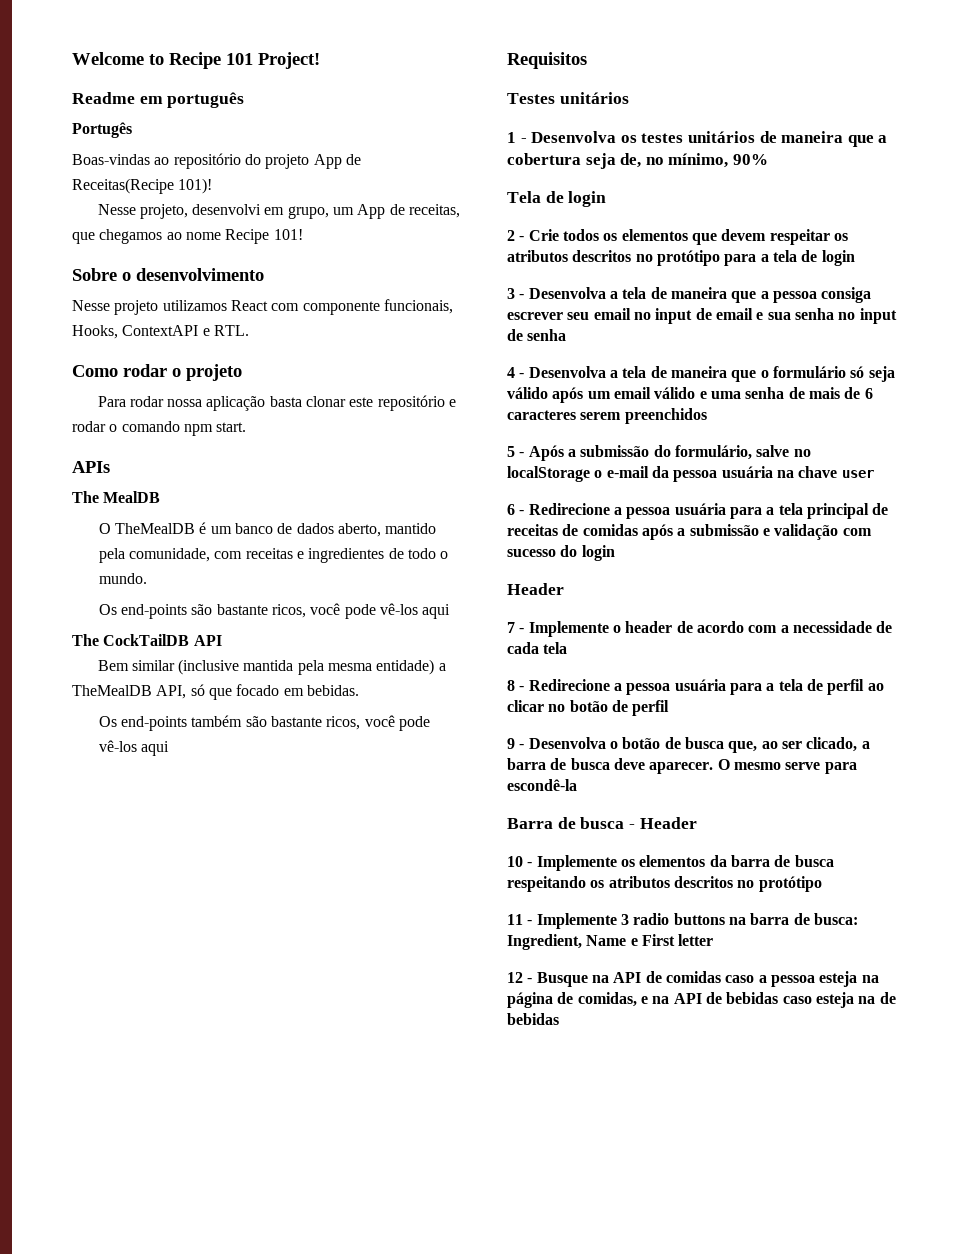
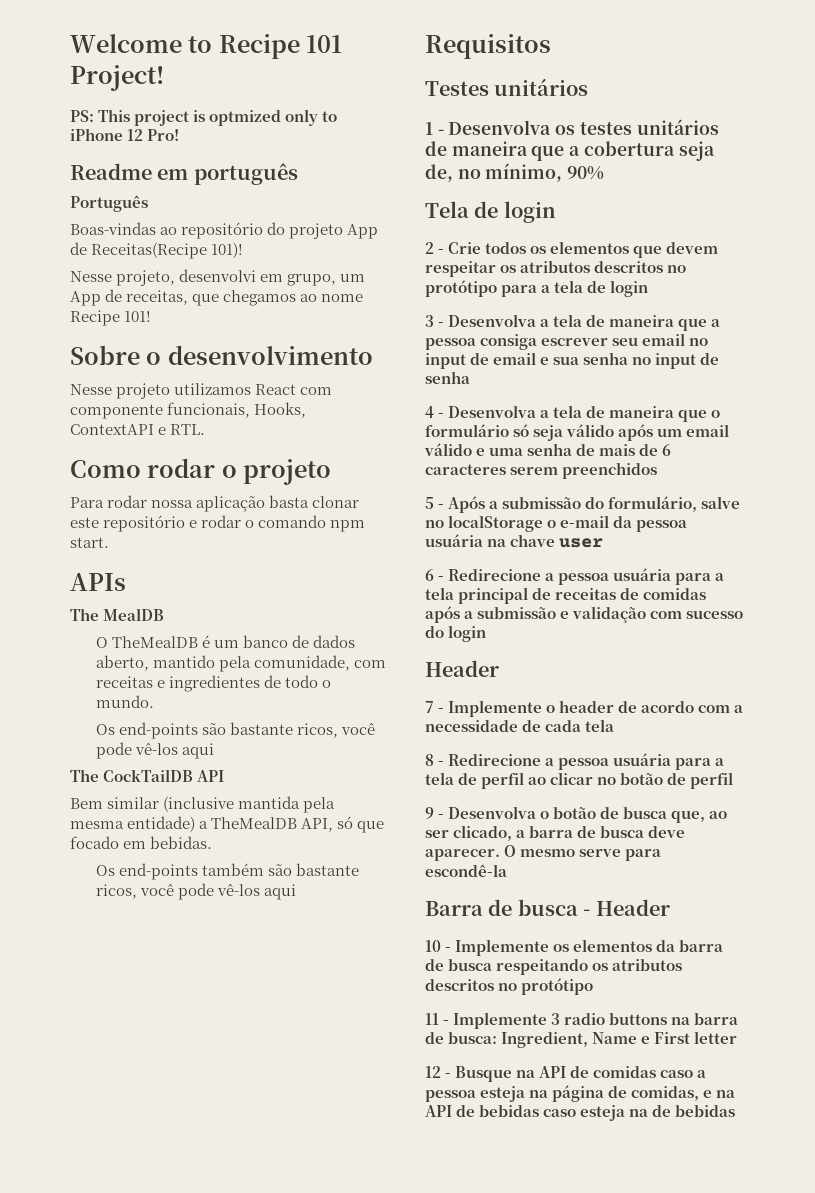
(320, 60) none -> [70,109,338,126] [70,128,180,141] // PS: This project is optmized only to iPhone 12 Pro!
[72,122,132,138] Portugês -> [70,195,148,212] Português

